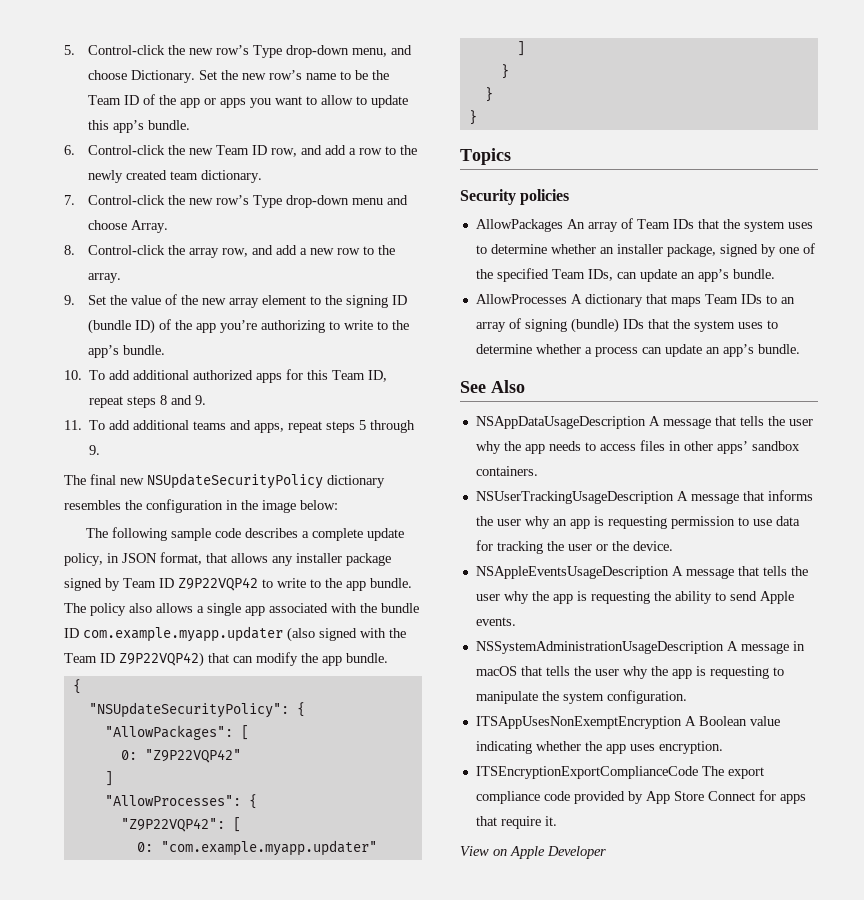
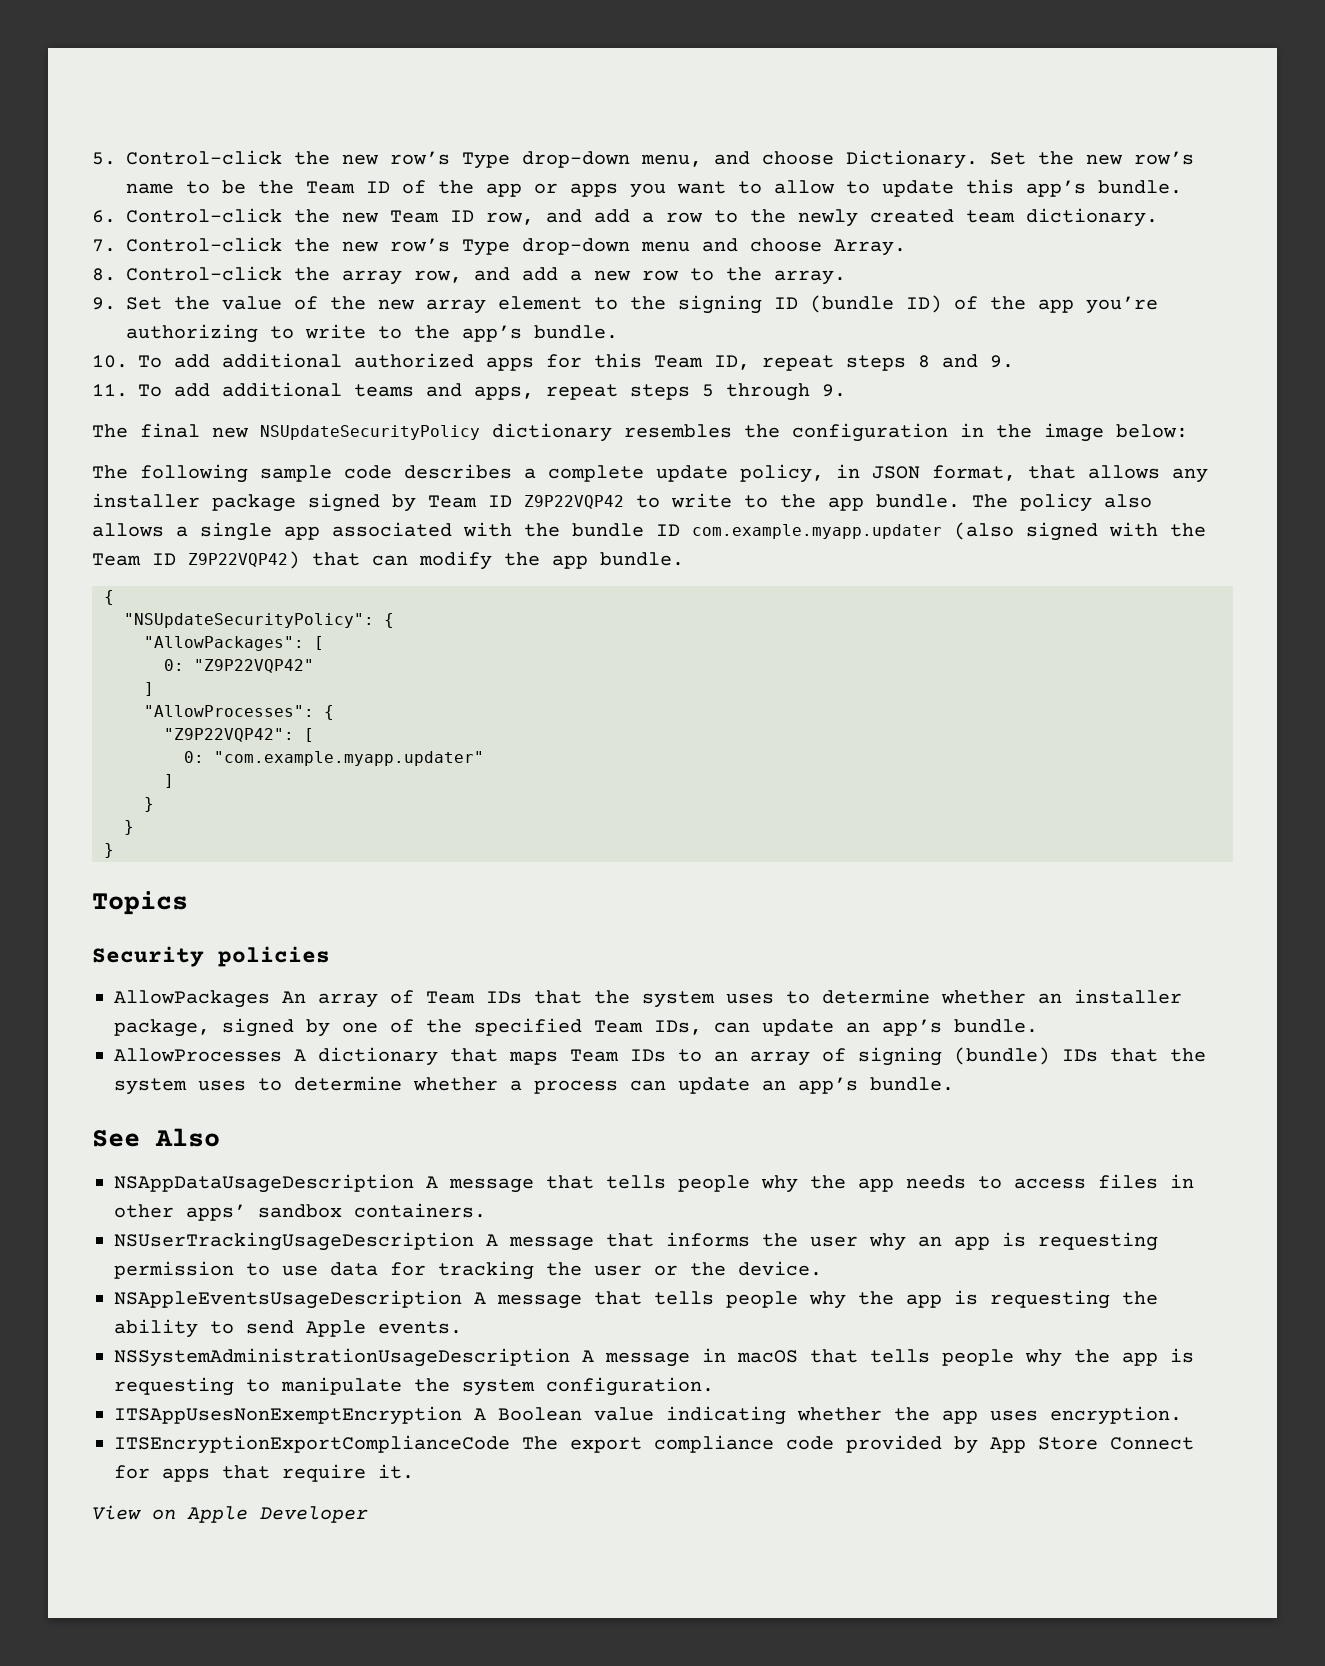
[767,416,813,426] the user -> [678,1175,750,1192] people
[790,566,808,576] [475,594,500,601] the user -> [726,1291,798,1308] people
[573,666,619,676] the user -> [942,1349,1014,1366] people

